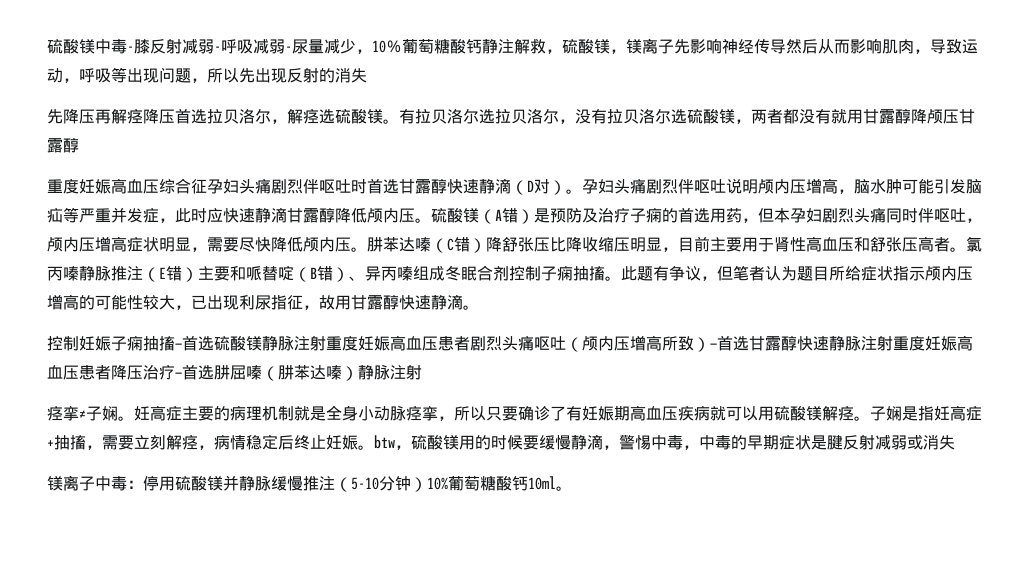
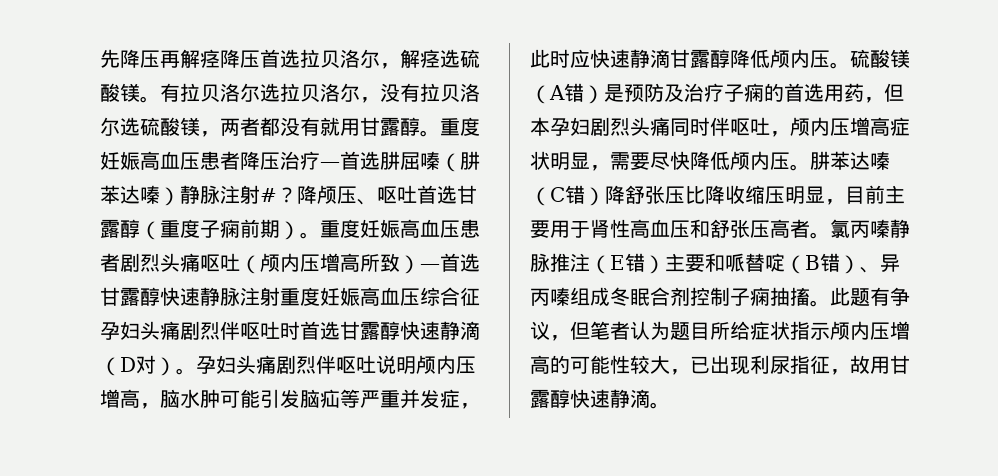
[47,38,978,54] [47,67,367,83] 硫酸镁中毒-膝反射减弱-呼吸减弱-尿量减少，10％葡萄糖酸钙静注解救，硫酸镁，镁离子先影响神经传导然后从而影响肌肉，导致运动，呼吸等出现问题，所以先出现反射的消失 // -> (100, 58) none
[911,109,975,124] [47,137,79,153] 降颅压甘露醇 // -> [420,117,480,137] [100,151,480,172] [100,185,477,206] [100,219,480,240] [100,253,480,274] [100,287,280,306] 。重度妊娠高血压患者降压治疗—首选肼屈嗪（肼苯达嗪）静脉注射#？降颅压、呕吐首选甘露醇（重度子痫前期）。重度妊娠高血压患者剧烈头痛呕吐（颅内压增高所致）—首选甘露醇快速静脉注射
[47,335,973,352] [47,364,422,381] [47,405,982,421] [47,434,955,450] [47,475,572,492] // 控制妊娠子痫抽搐—首选硫酸镁静脉注射重度妊娠高血压患者剧烈头痛呕吐（颅内压增高所致）—首选甘露醇快速静脉注射重度妊娠高血压患者降压治疗—首选肼屈嗪（肼苯达嗪）静脉注射 // 痉挛≠子娴。妊高症主要的病理机制就是全身小动脉痉挛，所以只要确诊了有妊娠期高血压疾病就可以用硫酸镁解痉。子娴是指妊高症+抽搐，需要立刻解痉，病情稳定后终止妊娠。btw，硫酸镁用的时候要缓慢静滴，警惕中毒，中毒的早期症状是腱反射减弱或消失 // 镁离子中毒：停用硫酸镁并静脉缓慢推注（5-10分钟）10%葡萄糖酸钙10ml。 -> (670, 405) none

